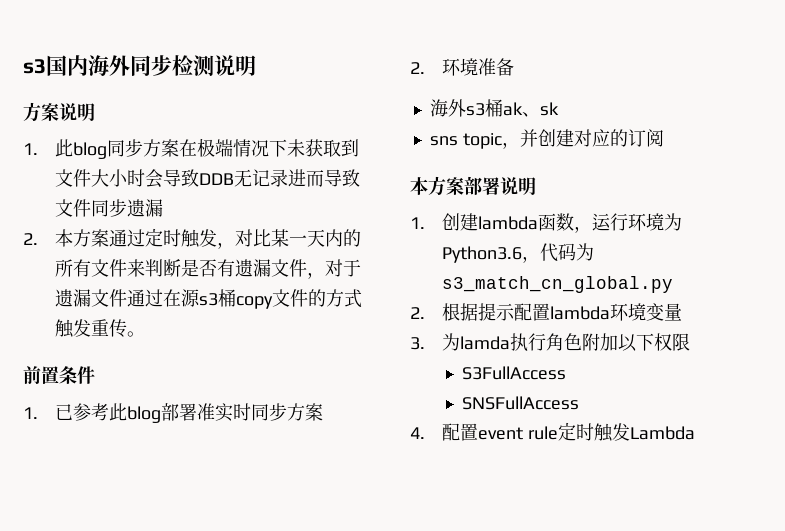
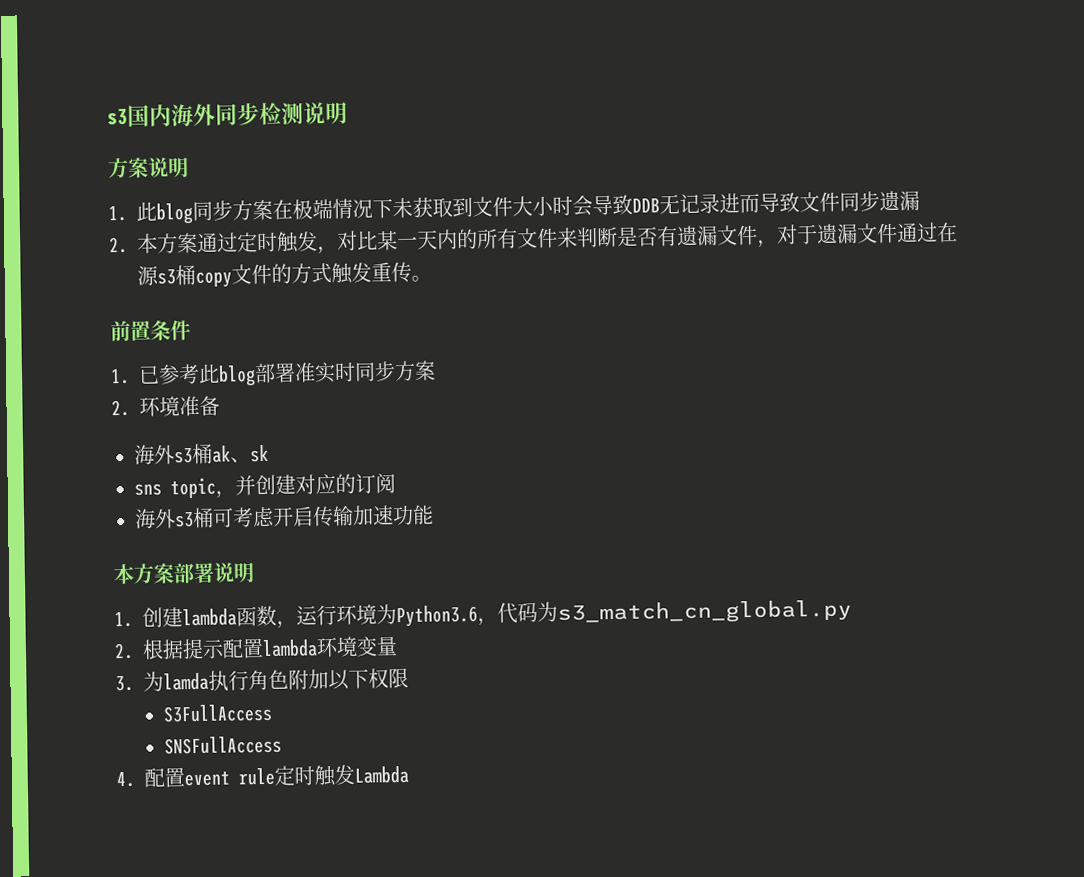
(664, 138) none -> [134,504,434,529] // 海外s3桶可考虑开启传输加速功能

